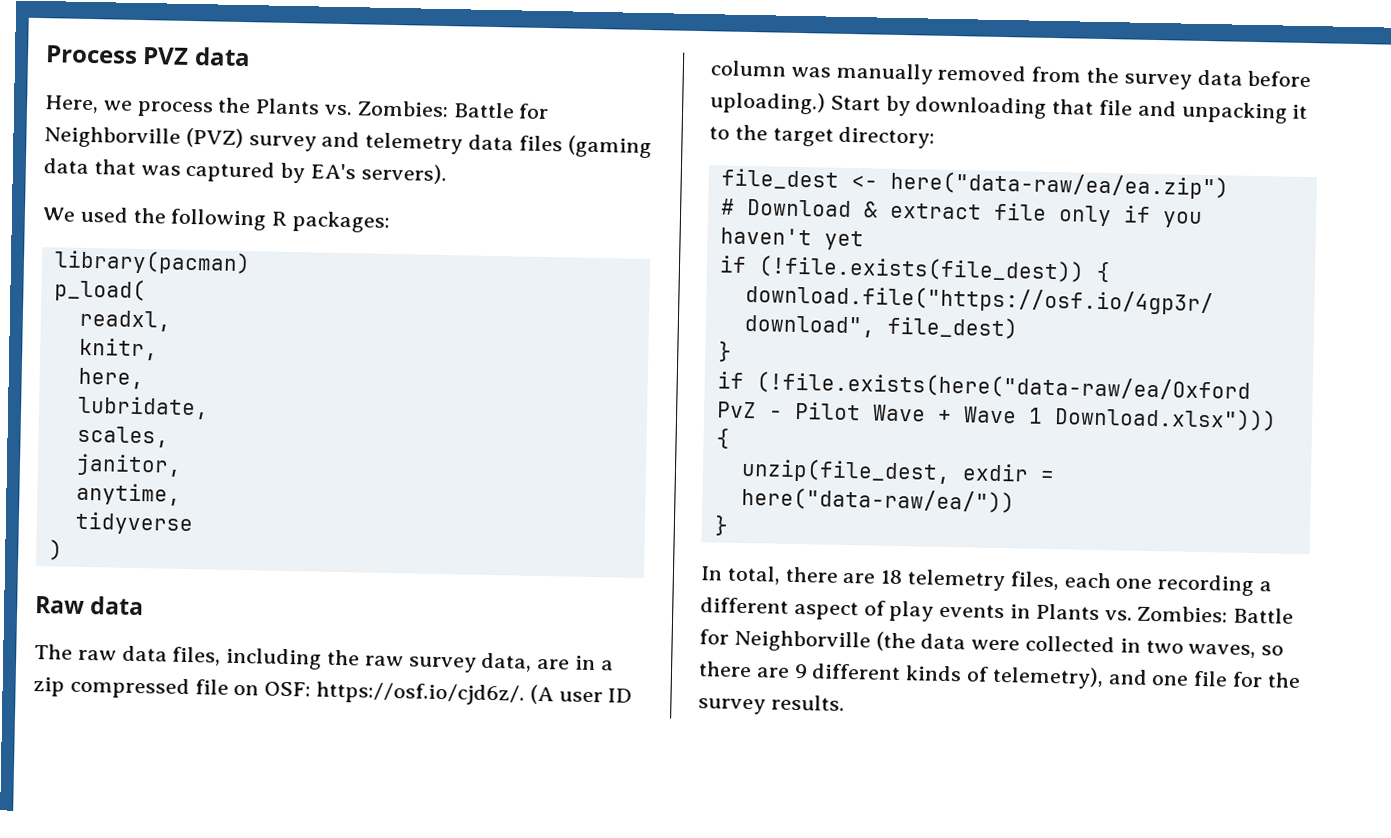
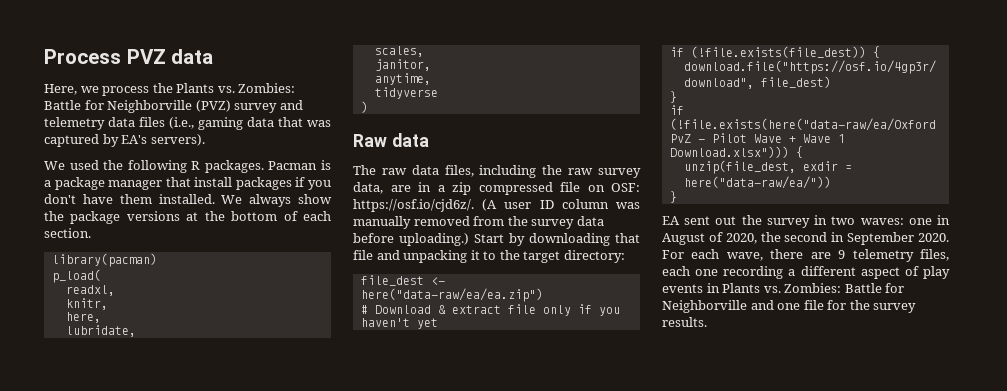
[567,135,652,159] (gaming -> [169,117,243,130] (i.e., gaming
[292,211,392,233] packages: -> [204,160,331,173] [44,177,331,190] [44,194,332,207] [44,211,331,224] [44,228,91,238] packages. Pacman is a package manager that install packages if you don't have them installed. We always show the package versions at the bottom of each section.
[700,565,904,585] In total, there are 18 -> [662,215,950,228] [662,232,949,245] [662,249,846,261] EA sent out the survey in two waves: one in August of 2020, the second in September 2020. For each wave, there are 9
[875,631,1285,659] [698,661,1104,690] (the data were collected in two waves, so there are 9 different kinds of telemetry), -> (747, 306) none

